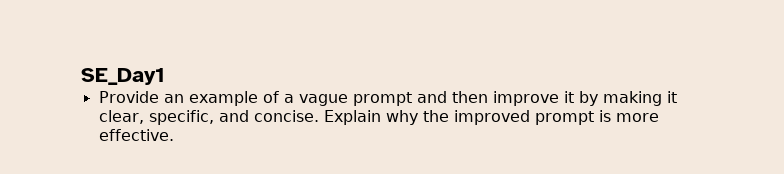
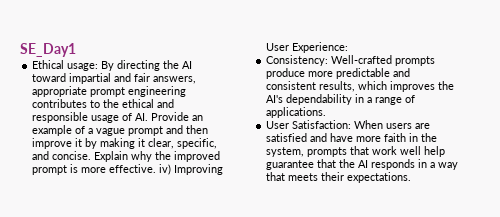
(165, 76) none -> [32,60,193,71] [32,73,197,84] [32,86,187,97] [32,99,175,108] [32,112,149,123] Ethical usage: By directing the AI toward impartial and fair answers, appropriate prompt engineering contributes to the ethical and responsible usage of AI.
(174, 135) none -> [159,164,224,175] [266,42,349,53] [266,55,436,66] [266,68,411,79] [266,81,455,92] [266,94,416,105] [266,107,327,118] [266,120,431,129] [266,133,438,142] [266,146,446,157] [266,159,459,170] [266,172,412,183] iv) Improving User Experience: // Consistency: Well-crafted prompts produce more predictable and consistent results, which improves the AI's dependability in a range of applications. // User Satisfaction: When users are satisfied and have more faith in the system, prompts that work well help guarantee that the AI responds in a way that meets their expectations.

